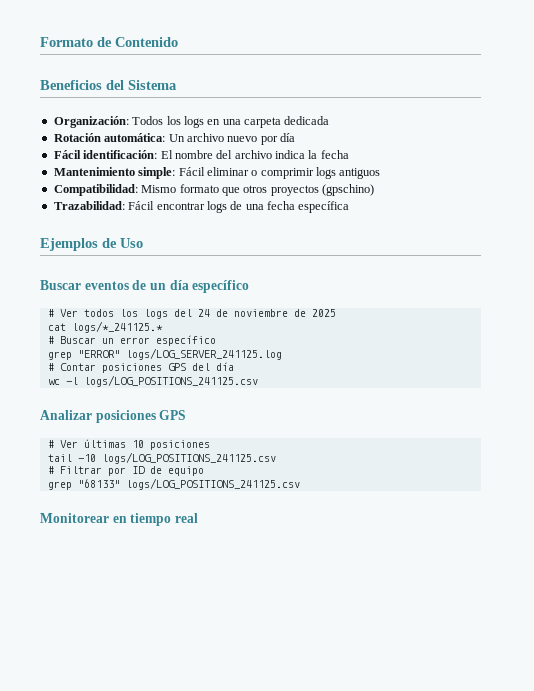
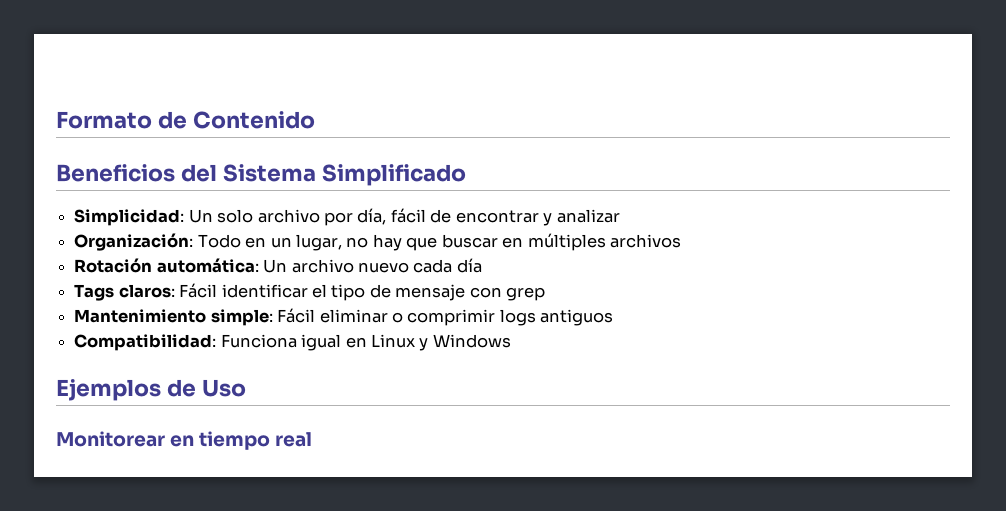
[53,116,330,128] // Organización: Todos los logs en una carpeta dedicada -> [321,164,466,186] [74,208,620,226] [74,233,682,251] Simplificado // Simplicidad: Un solo archivo por día, fácil de encontrar y analizar // Organización: Todo en un lugar, no hay que buscar en múltiples archivos
[260,133,295,145] [53,150,349,159] por día // Fácil identificación: El nombre del archivo indica la fecha -> [413,258,482,273] [74,283,546,301] cada día // Tags claros: Fácil identificar el tipo de mensaje con grep
[141,184,374,196] [53,201,350,213] [40,238,143,251] [40,280,250,293] [47,309,336,319] [47,321,163,333] [47,335,216,346] [47,348,282,360] [47,362,234,373] [47,375,258,387] [40,410,187,423] [47,439,210,450] [47,452,276,464] [47,466,204,476] [47,478,300,490] Mismo formato que otros proyectos (gpschino) // Trazabilidad: Fácil encontrar logs de una fecha específica // Ejemplos de Uso // Buscar eventos de un día específico // # Ver todos los logs del 24 de noviembre de 2025 // cat logs/*_241125.* // # Buscar un error específico // grep "ERROR" logs/LOG_SERVER_241125.log // # Contar posiciones GPS del día // wc -l logs/LOG_POSITIONS_241125.csv // Analizar posiciones GPS // # Ver últimas 10 posiciones // tail -10 logs/LOG_POSITIONS_241125.csv // # Filtrar por ID de equipo // grep "68133" logs/LOG_POSITIONS_241125.csv -> [220,334,511,351] [56,379,246,401] Funciona igual en Linux y Windows // Ejemplos de Uso

